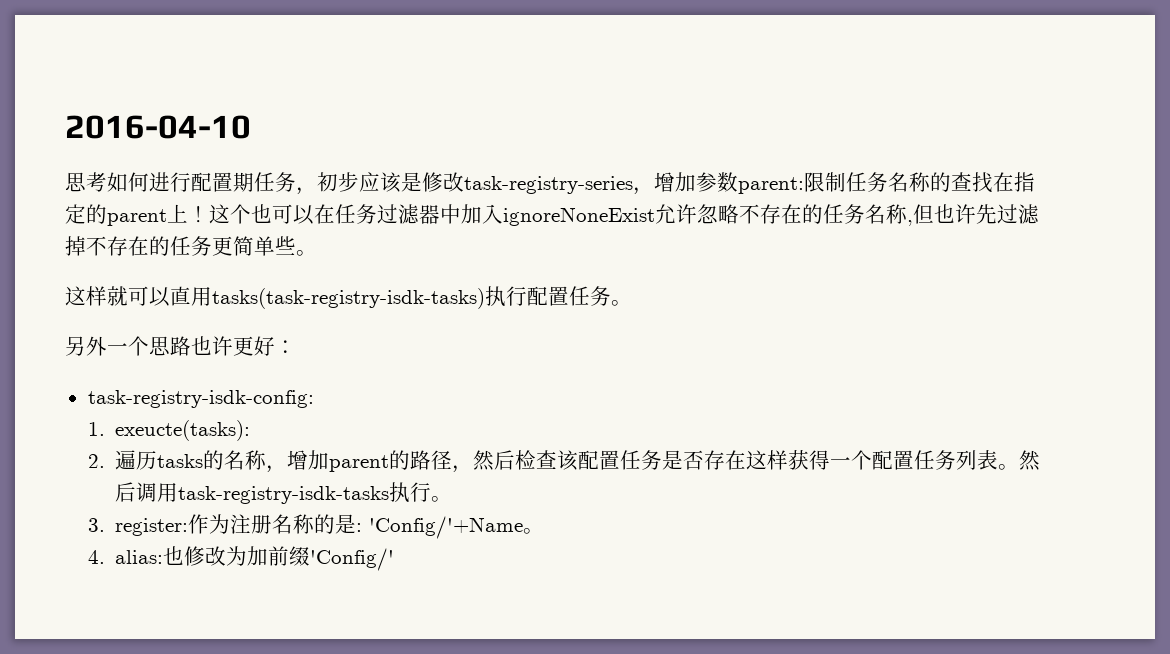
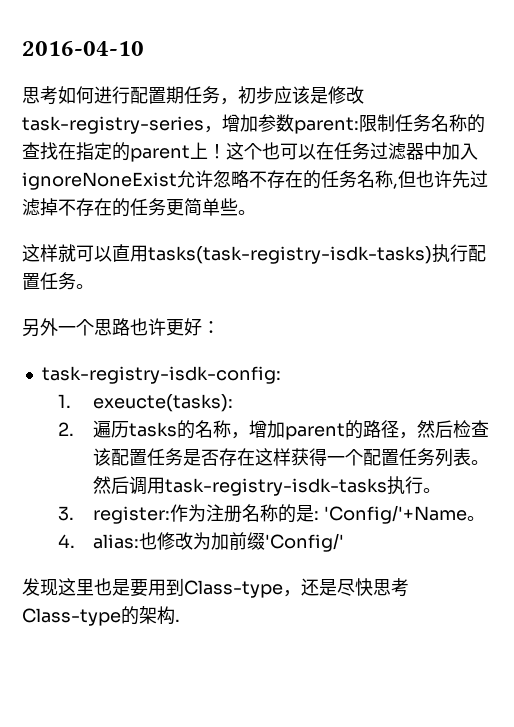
(395, 559) none -> [22,578,409,598] [22,606,180,626] // 发现这里也是要用到Class-type，还是尽快思考Class-type的架构.

